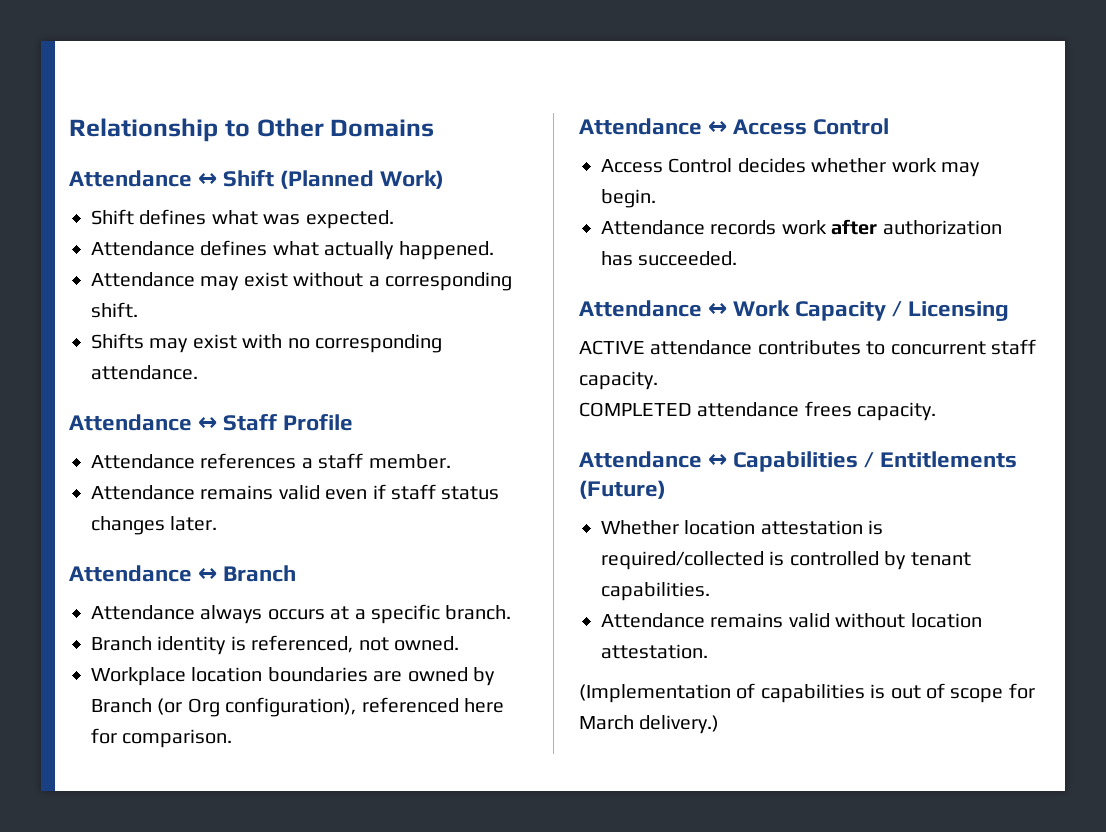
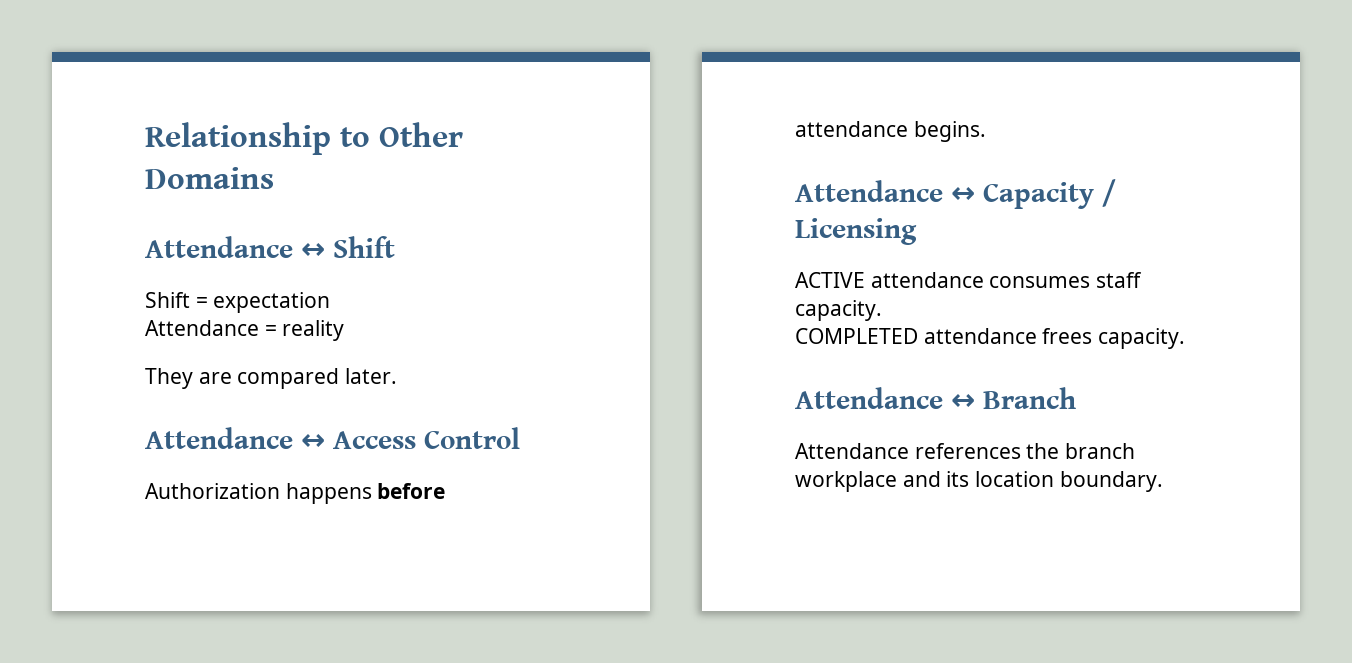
[280,170,445,189] [91,209,394,229] [91,240,494,260] [91,272,512,291] [91,302,138,318] [91,333,442,353] [91,365,198,380] [69,414,354,431] [91,453,451,469] [91,484,500,500] [91,516,218,535] [69,565,297,582] [91,604,512,624] [91,635,459,655] [91,667,495,686] [91,697,504,717] [91,728,233,748] [579,118,890,135] [601,158,980,177] [601,189,656,208] [601,219,1002,235] [601,251,738,266] [579,300,791,317] (Planned Work) // Shift defines what was expected. // Attendance defines what actually happened. // Attendance may exist without a corresponding shift. // Shifts may exist with no corresponding attendance. // Attendance ↔ Staff Profile // Attendance references a staff member. // Attendance remains valid even if staff status changes later. // Attendance ↔ Branch // Attendance always occurs at a specific branch. // Branch identity is referenced, not owned. // Workplace location boundaries are owned by Branch (or Org configuration), referenced here for comparison. // Attendance ↔ Access Control // Access Control decides whether work may begin. // Attendance records work after authorization has succeeded. // Attendance ↔ Work -> [145,292,331,313] [145,320,345,341] [145,368,398,389] [145,427,520,449] [145,483,446,504] [795,121,986,142] [795,180,975,202] // Shift = expectation // Attendance = reality // They are compared later. // Attendance ↔ Access Control // Authorization happens before attendance begins. // Attendance ↔
[757,340,986,355] contributes to concurrent -> [989,276,1091,288] consumes
[733,451,1018,472] [579,480,666,499] [601,520,884,535] [601,551,971,570] [601,582,710,601] [601,613,982,628] [601,644,708,659] [579,683,1035,703] [579,715,720,734] Capabilities / Entitlements (Future) // Whether location attestation is required/collected is controlled by tenant capabilities. // Attendance remains valid without location attestation. // (Implementation of capabilities is out of scope for March delivery.) -> [983,387,1076,409] [795,443,1136,459] [795,471,1163,492] Branch // Attendance references the branch workplace and its location boundary.

